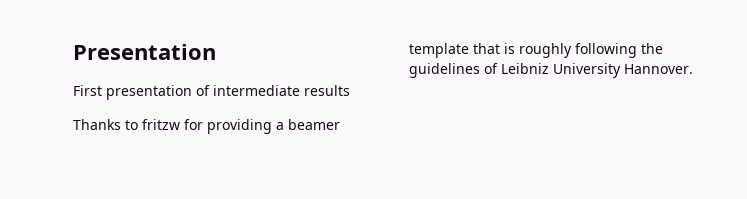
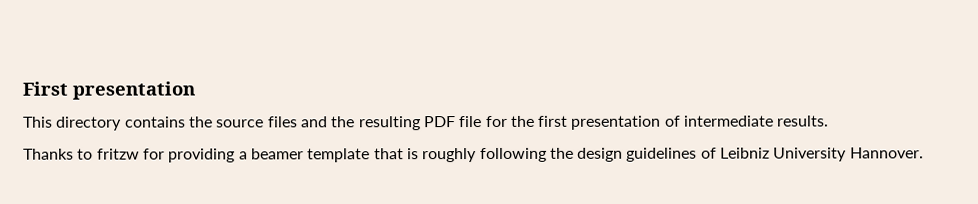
[73,44,216,60] [73,85,102,96] Presentation // First -> [22,81,195,100] [23,115,569,131] First presentation // This directory contains the source files and the resulting PDF file for the first
[304,85,350,96] results -> [777,115,830,127] results.
(663, 48) none -> [577,147,624,162] design

